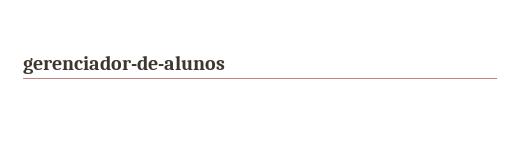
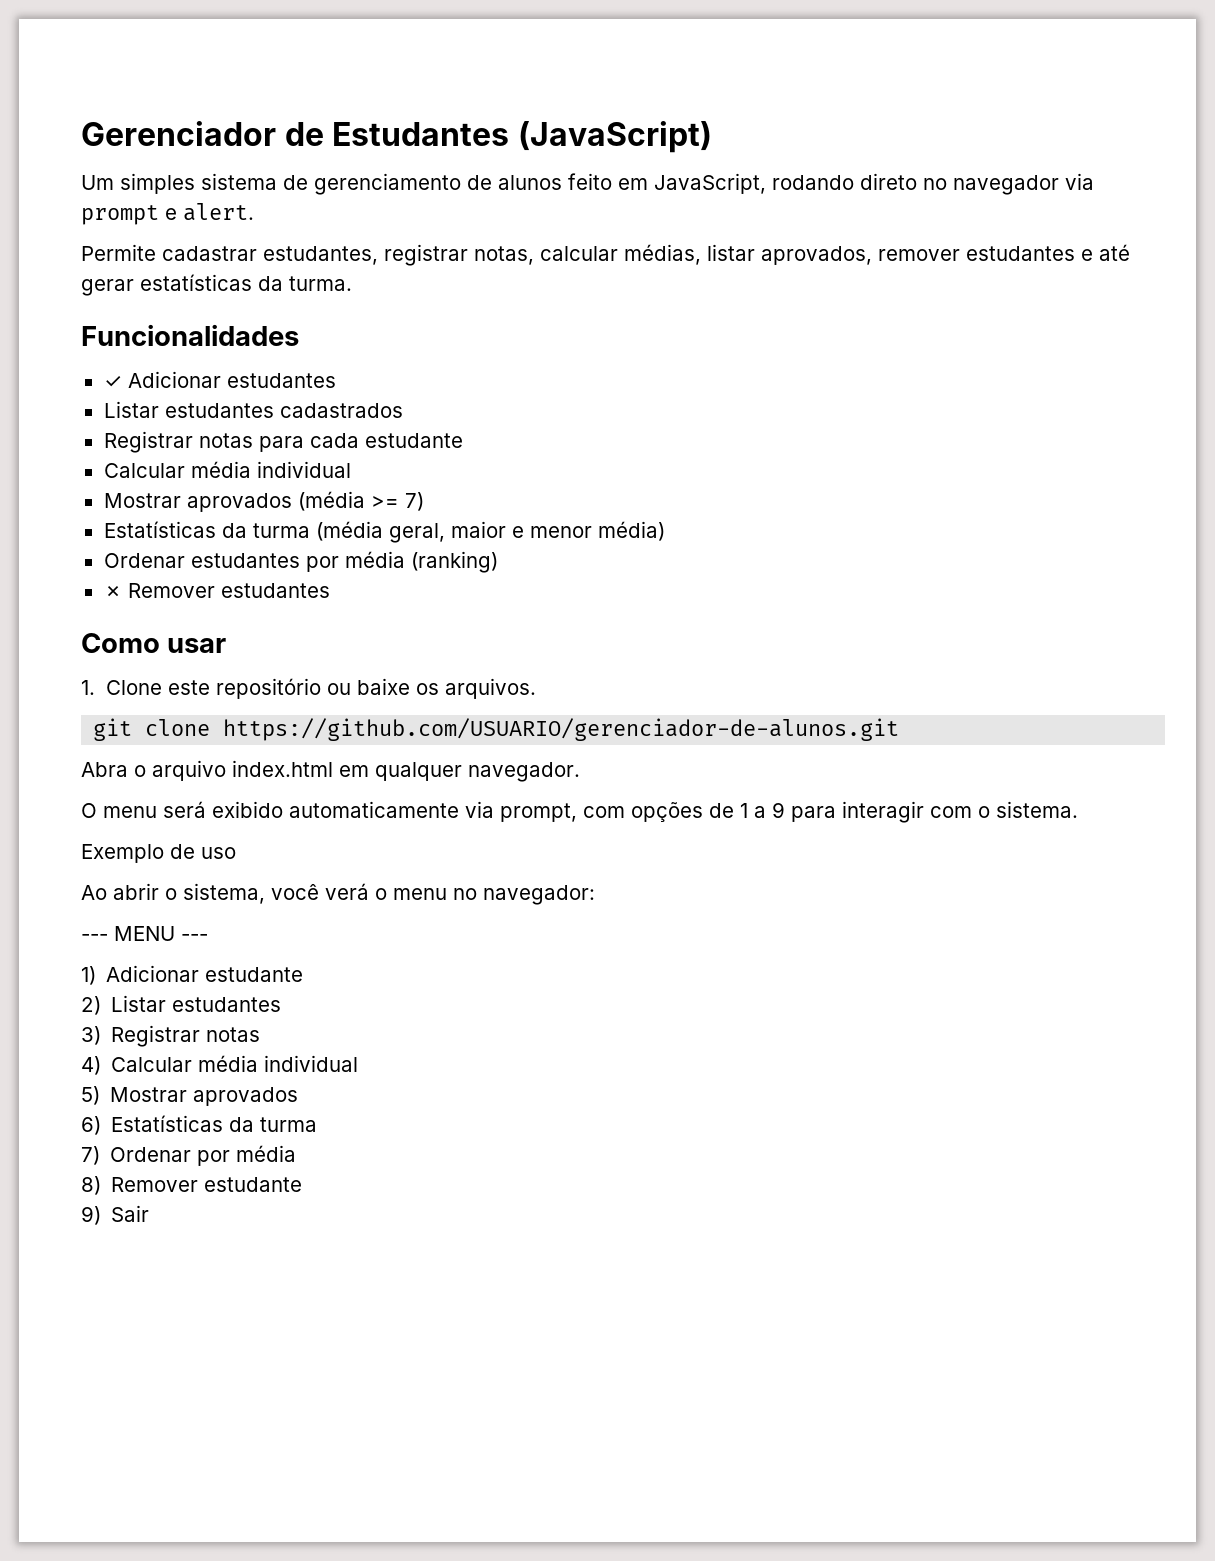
[23,55,225,74] gerenciador-de-alunos -> [81,121,712,153] [81,173,1094,195] [81,203,254,225] [81,244,1130,266] [81,274,352,296] [81,324,299,346] [103,371,336,388] [103,401,403,418] [103,431,463,453] [103,461,351,478] [103,491,424,512] [103,521,665,543] [103,551,498,573] [103,583,330,598] [81,633,227,653] [81,678,537,699] [93,718,900,741] [81,760,580,782] [81,801,1078,823] [81,844,236,863] [81,883,595,905] [81,926,208,941] [81,965,304,985] [81,995,282,1015] [81,1025,261,1047] [81,1055,359,1075] [81,1086,299,1106] [81,1115,318,1135] [81,1145,297,1166] [81,1176,303,1195] [81,1205,150,1225] Gerenciador de Estudantes (JavaScript) // Um simples sistema de gerenciamento de alunos feito em JavaScript, rodando direto no navegador via prompt e alert. // Permite cadastrar estudantes, registrar notas, calcular médias, listar aprovados, remover estudantes e até gerar estatísticas da turma. // Funcionalidades // ✓ Adicionar estudantes // Listar estudantes cadastrados // Registrar notas para cada estudante // Calcular média individual // Mostrar aprovados (média >= 7) // Estatísticas da turma (média geral, maior e menor média) // Ordenar estudantes por média (ranking) // ✗ Remover estudantes // Como usar // 1. Clone este repositório ou baixe os arquivos. // git clone https://github.com/USUARIO/gerenciador-de-alunos.git // Abra o arquivo index.html em qualquer navegador. // O menu será exibido automaticamente via prompt, com opções de 1 a 9 para interagir com o sistema. // Exemplo de uso // Ao abrir o sistema, você verá o menu no navegador: // --- MENU --- // 1) Adicionar estudante // 2) Listar estudantes // 3) Registrar notas // 4) Calcular média individual // 5) Mostrar aprovados // 6) Estatísticas da turma // 7) Ordenar por média // 8) Remover estudante // 9) Sair

